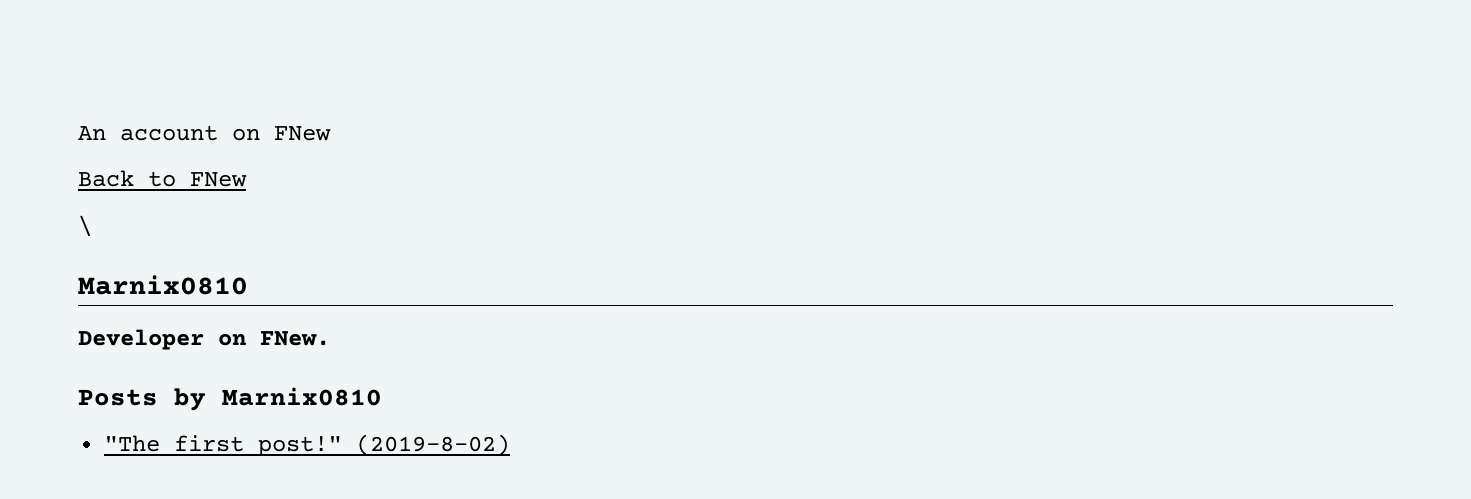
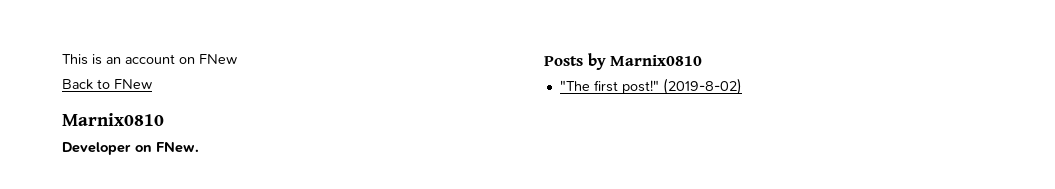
[78,126,106,140] An -> [62,54,121,65] This is an
[78,215,92,237] // \ -> (152, 84) none

